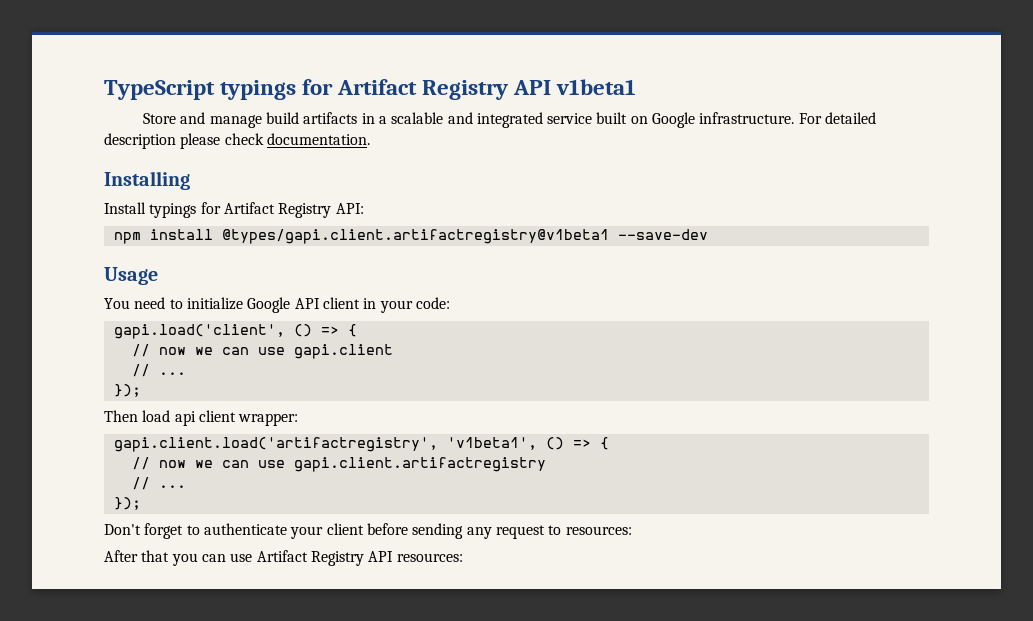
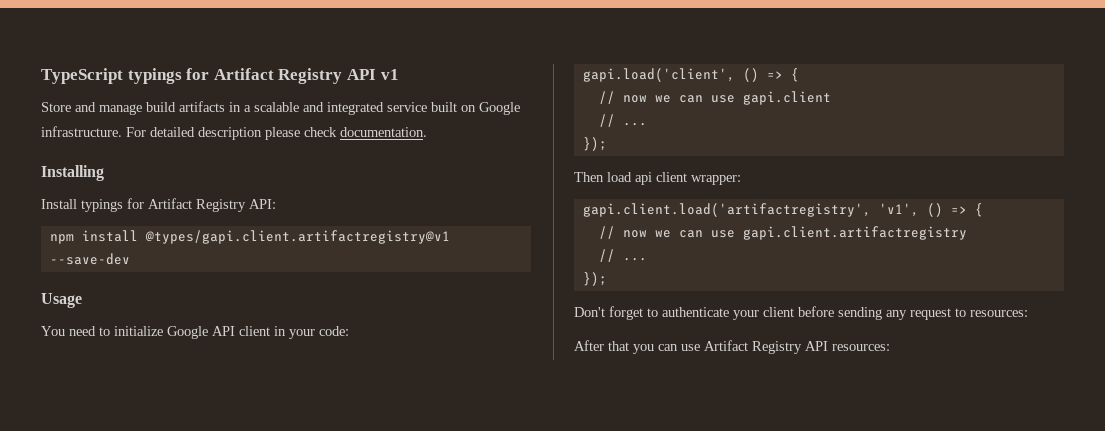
[556,79,637,95] v1beta1 -> [380,69,399,80] v1
[221,229,609,244] @types/gapi.client.artifactregistry@v1beta1 -> [144,230,450,244] @types/gapi.client.artifactregistry@v1
[446,437,537,450] 'v1beta1', -> [878,203,919,217] 'v1',

